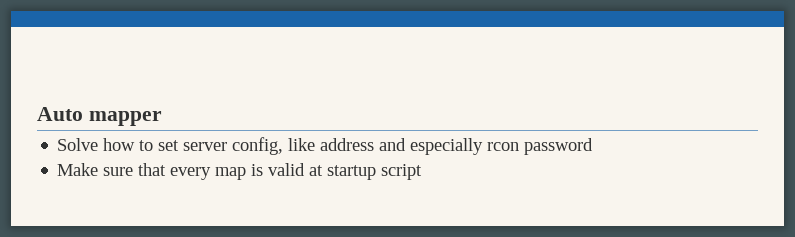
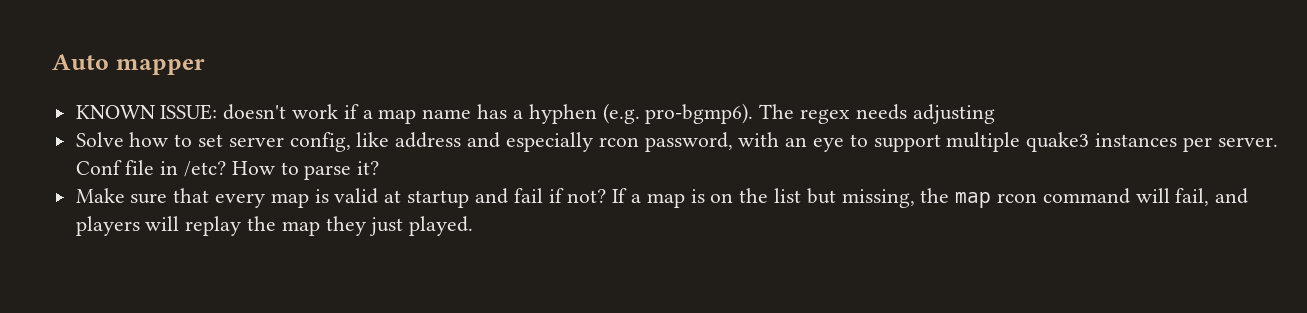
(162, 118) none -> [75,103,995,124] // KNOWN ISSUE: doesn't work if a map name has a hyphen (e.g. pro-bgmp6). The regex needs adjusting
[524,138,594,155] password -> [644,132,1278,152] [75,160,380,180] password, with an eye to support multiple quake3 instances per server. Conf file in /etc? How to parse it?
[381,164,423,180] script -> [474,188,1249,208] [75,216,474,236] and fail if not? If a map is on the list but missing, the map rcon command will fail, and players will replay the map they just played.

